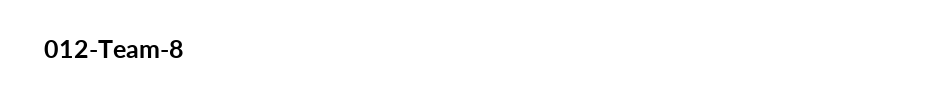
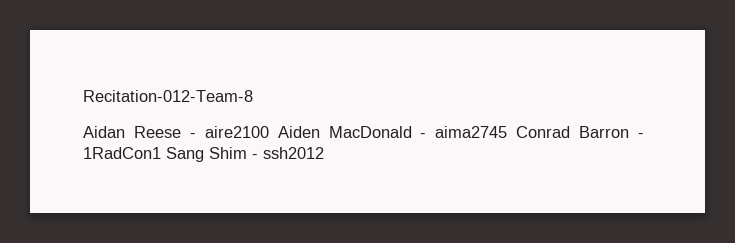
[44,40,184,58] 012-Team-8 -> [83,90,253,102] [83,126,644,138] [83,147,324,162] Recitation-012-Team-8 // Aidan Reese - aire2100 Aiden MacDonald - aima2745 Conrad Barron - 1RadCon1 Sang Shim - ssh2012

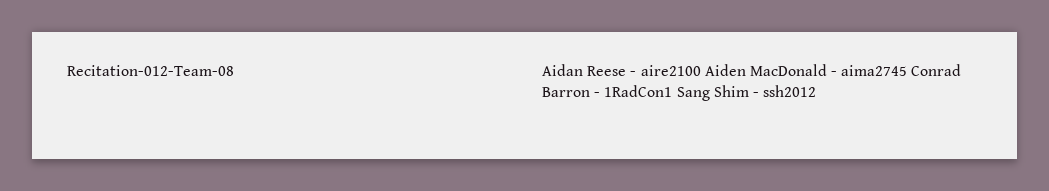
[83,90,253,102] Recitation-012-Team-8 -> [67,65,234,76] Recitation-012-Team-08

